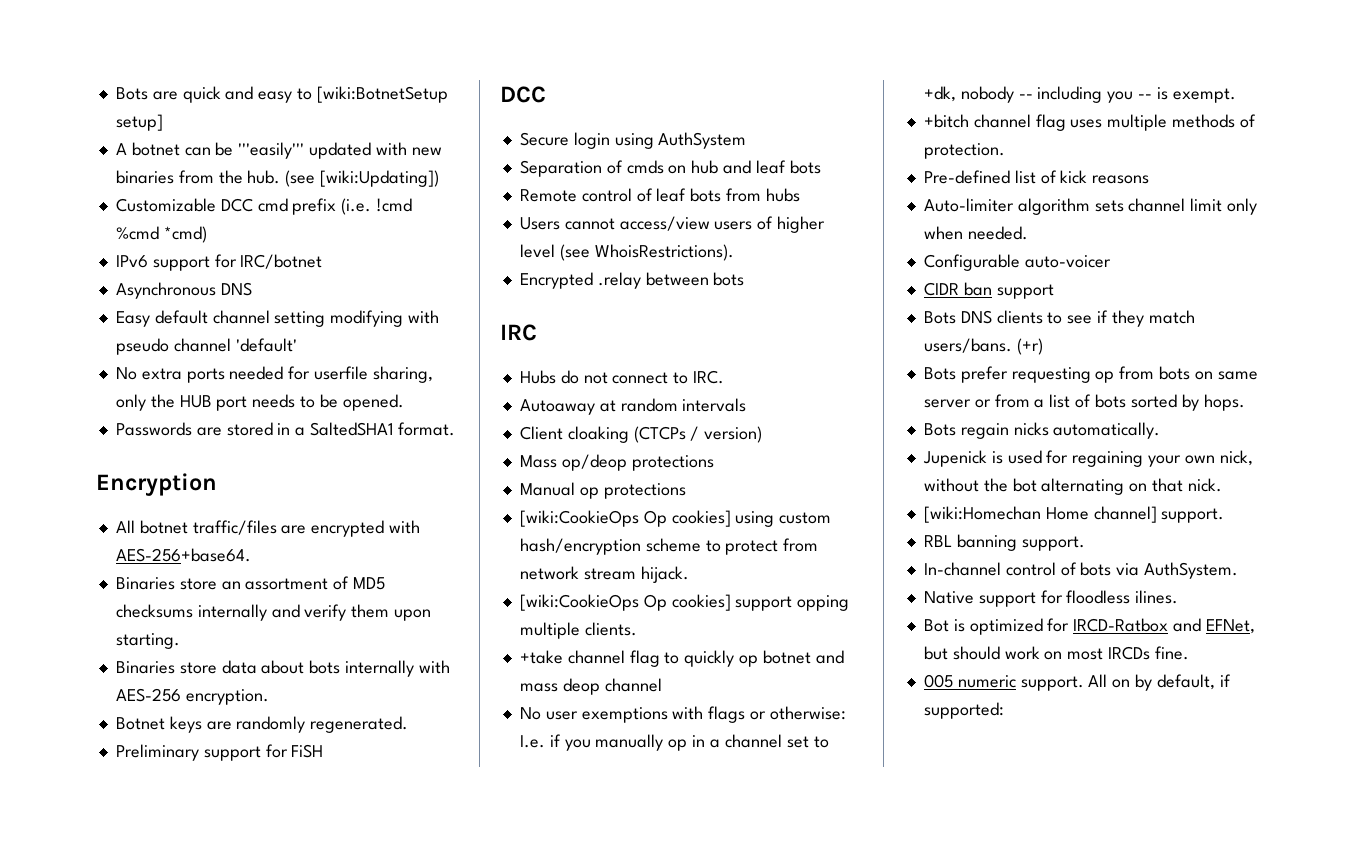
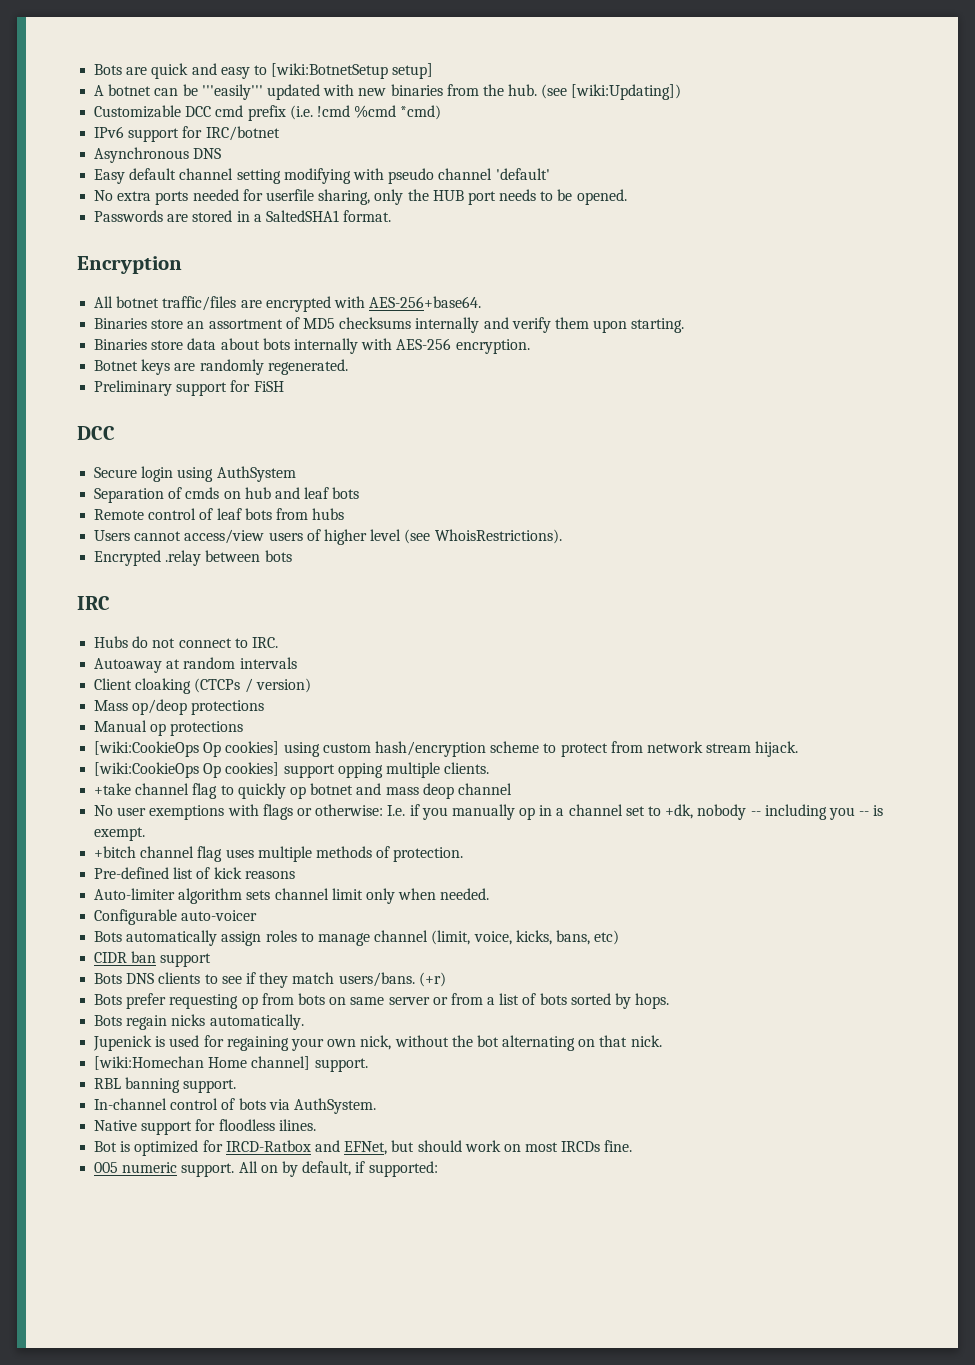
(1111, 261) none -> [94,930,620,946] // Bots automatically assign roles to manage channel (limit, voice, kicks, bans, etc)

